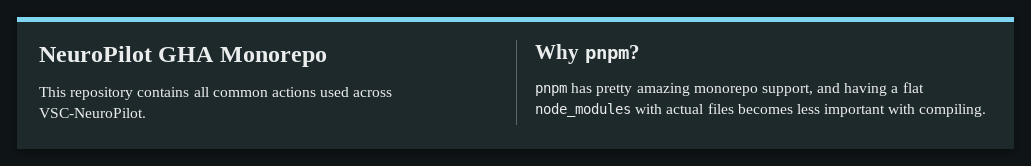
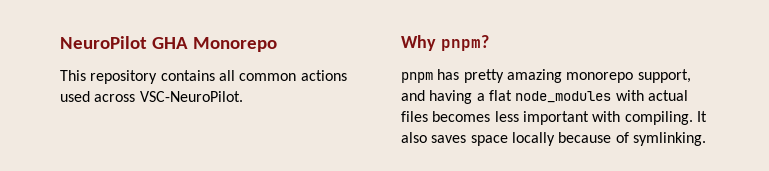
(987, 110) none -> [696,111,707,122] [401,132,706,146] It also saves space locally because of symlinking.

